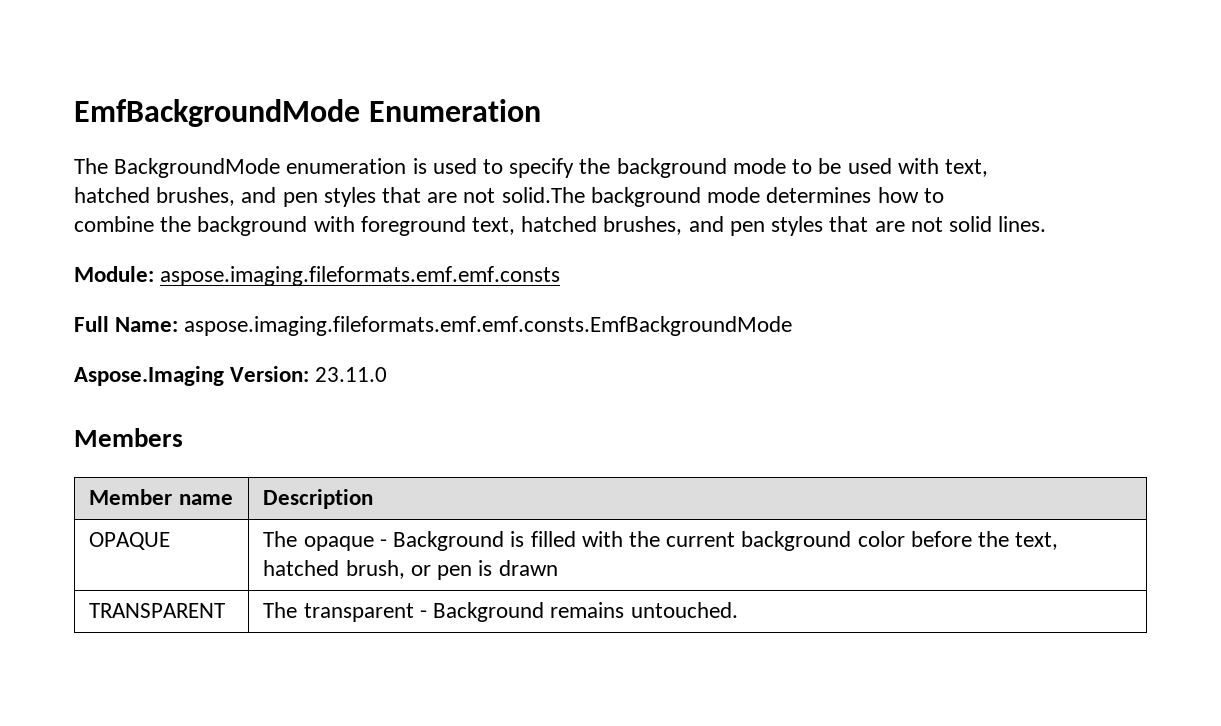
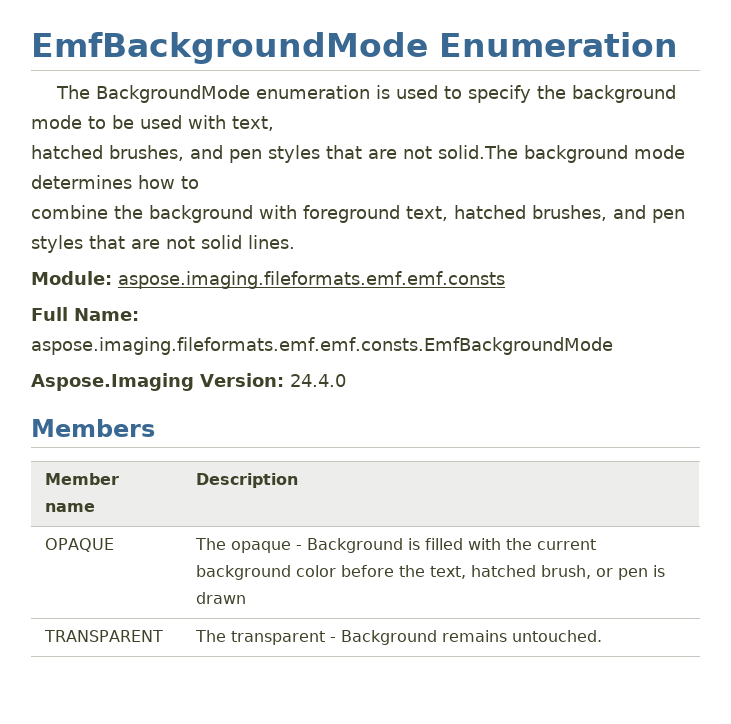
[315,367,388,382] 23.11.0 -> [289,374,346,387] 24.4.0

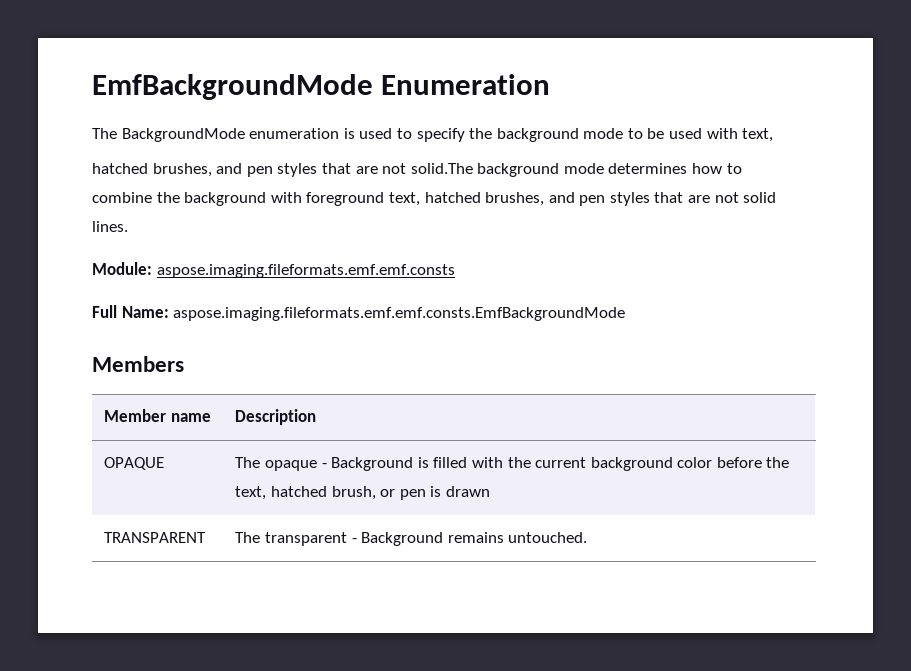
[31,373,346,391] // Aspose.Imaging Version: 24.4.0 -> (626, 314) none

